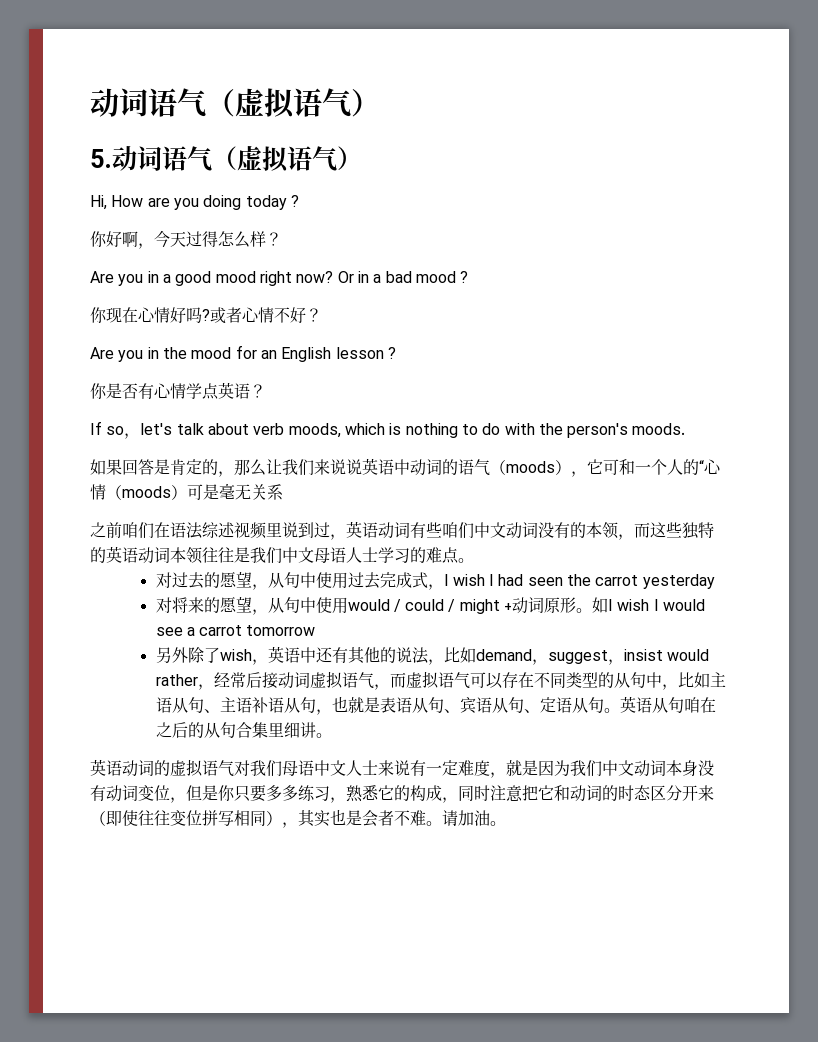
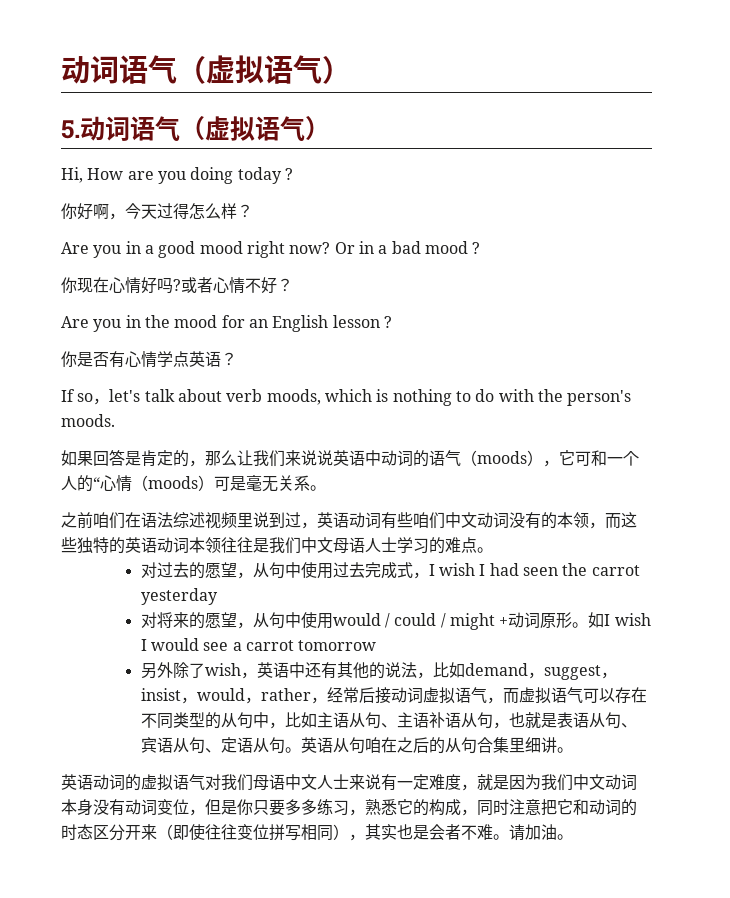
(283, 492) none -> [310,485,326,491] 。
[666,649,709,661] would -> [180,688,261,704] ，would，

